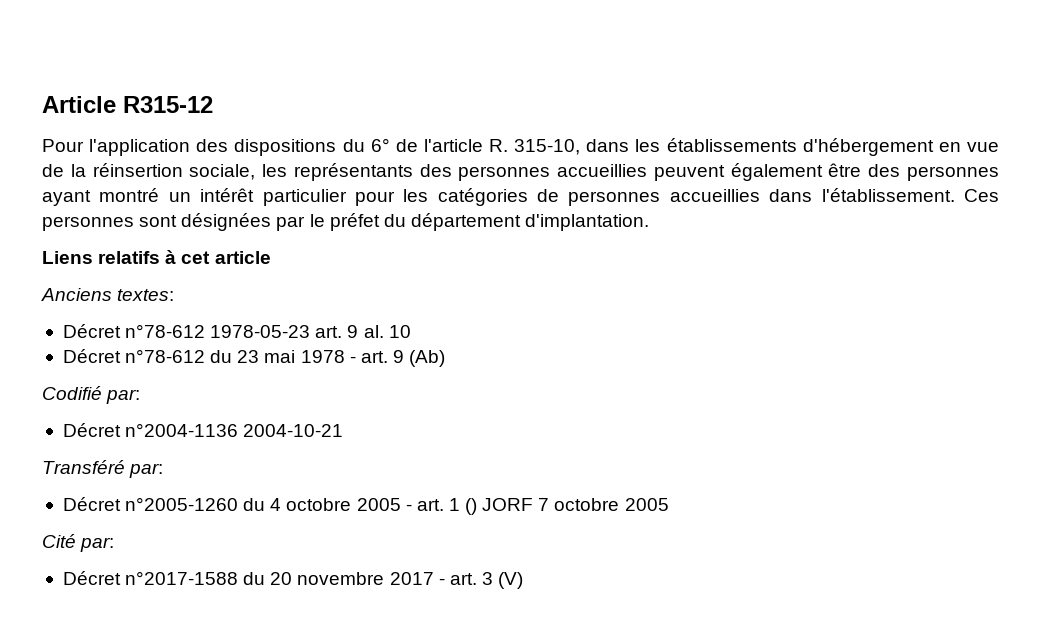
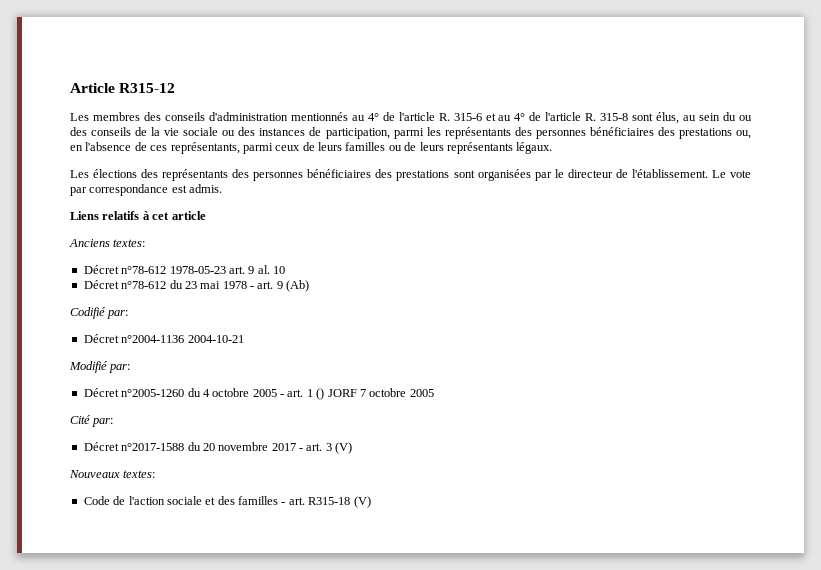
[42,138,999,156] [42,163,1000,181] [42,188,999,206] [42,213,650,231] Pour l'application des dispositions du 6° de l'article R. 315-10, dans les établissements d'hébergement en vue de la réinsertion sociale, les représentants des personnes accueillies peuvent également être des personnes ayant montré un intérêt particulier pour les catégories de personnes accueillies dans l'établissement. Ces personnes sont désignées par le préfet du département d'implantation. -> [70,112,753,124] [70,127,751,139] [70,142,553,154] [70,169,751,181] [70,184,223,196] Les membres des conseils d'administration mentionnés au 4° de l'article R. 315-6 et au 4° de l'article R. 315-8 sont élus, au sein du ou des conseils de la vie sociale ou des instances de participation, parmi les représentants des personnes bénéficiaires des prestations ou, en l'absence de ces représentants, parmi ceux de leurs familles ou de leurs représentants légaux. // Les élections des représentants des personnes bénéficiaires des prestations sont organisées par le directeur de l'établissement. Le vote par correspondance est admis.
[42,460,125,474] Transféré -> [69,361,107,373] Modifié
(524, 580) none -> [69,470,156,478] [83,496,371,508] // Nouveaux textes: // Code de l'action sociale et des familles - art. R315-18 (V)

